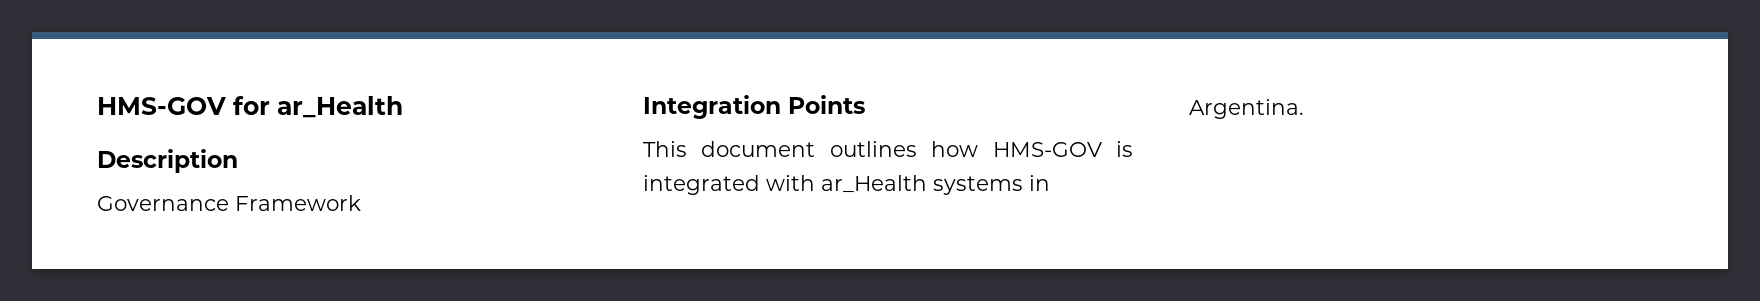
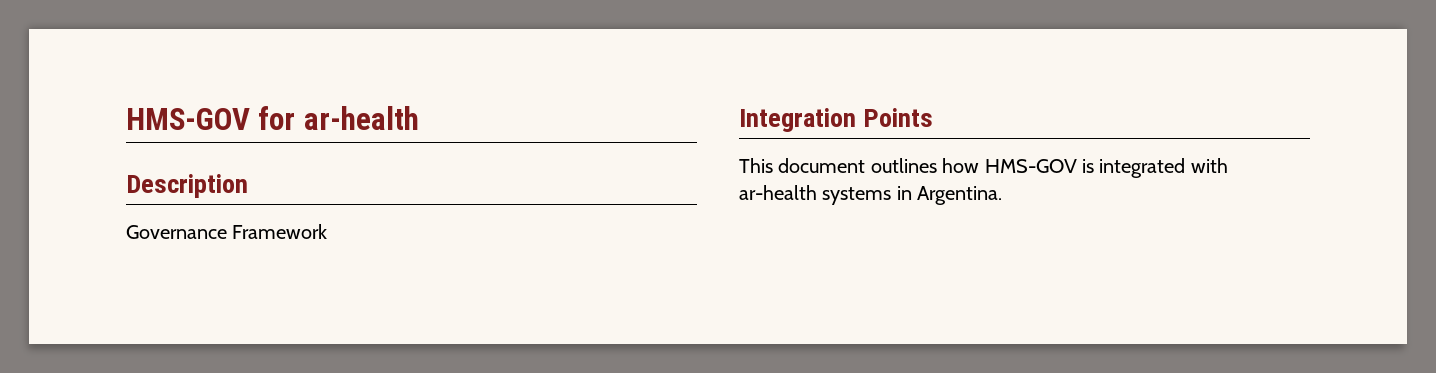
[277,96,403,118] ar_Health -> [303,106,419,130] ar-health
[821,175,927,193] ar_Health -> [739,185,817,200] ar-health

